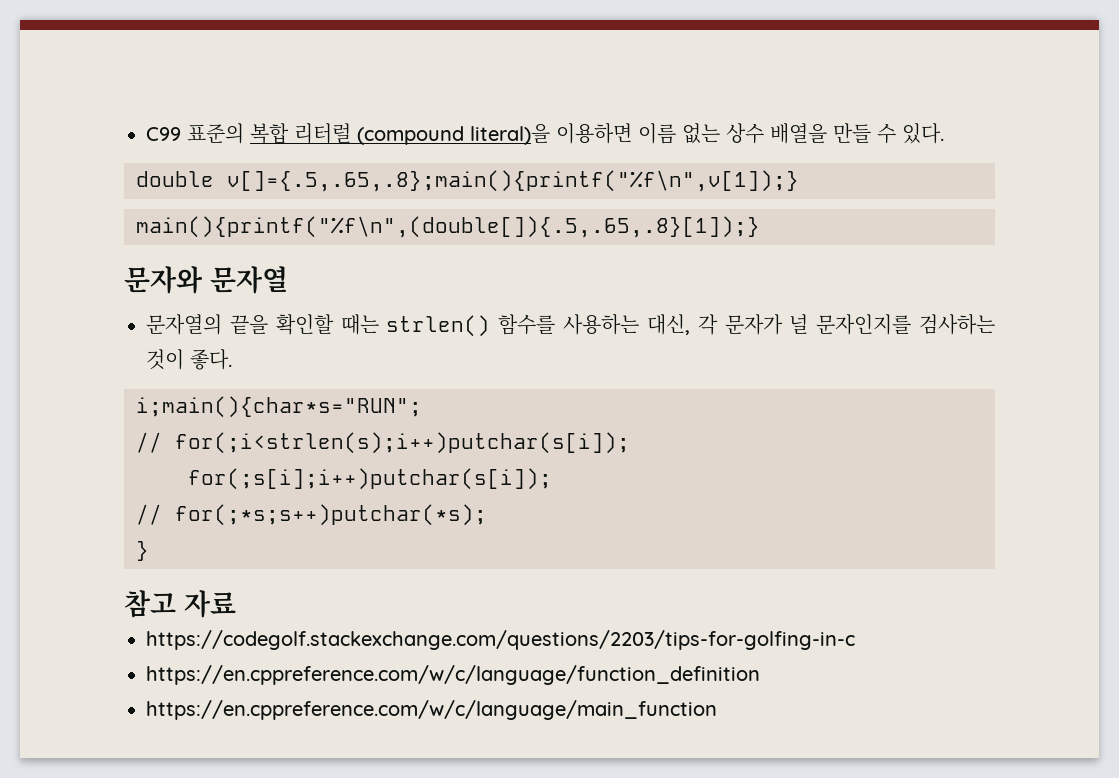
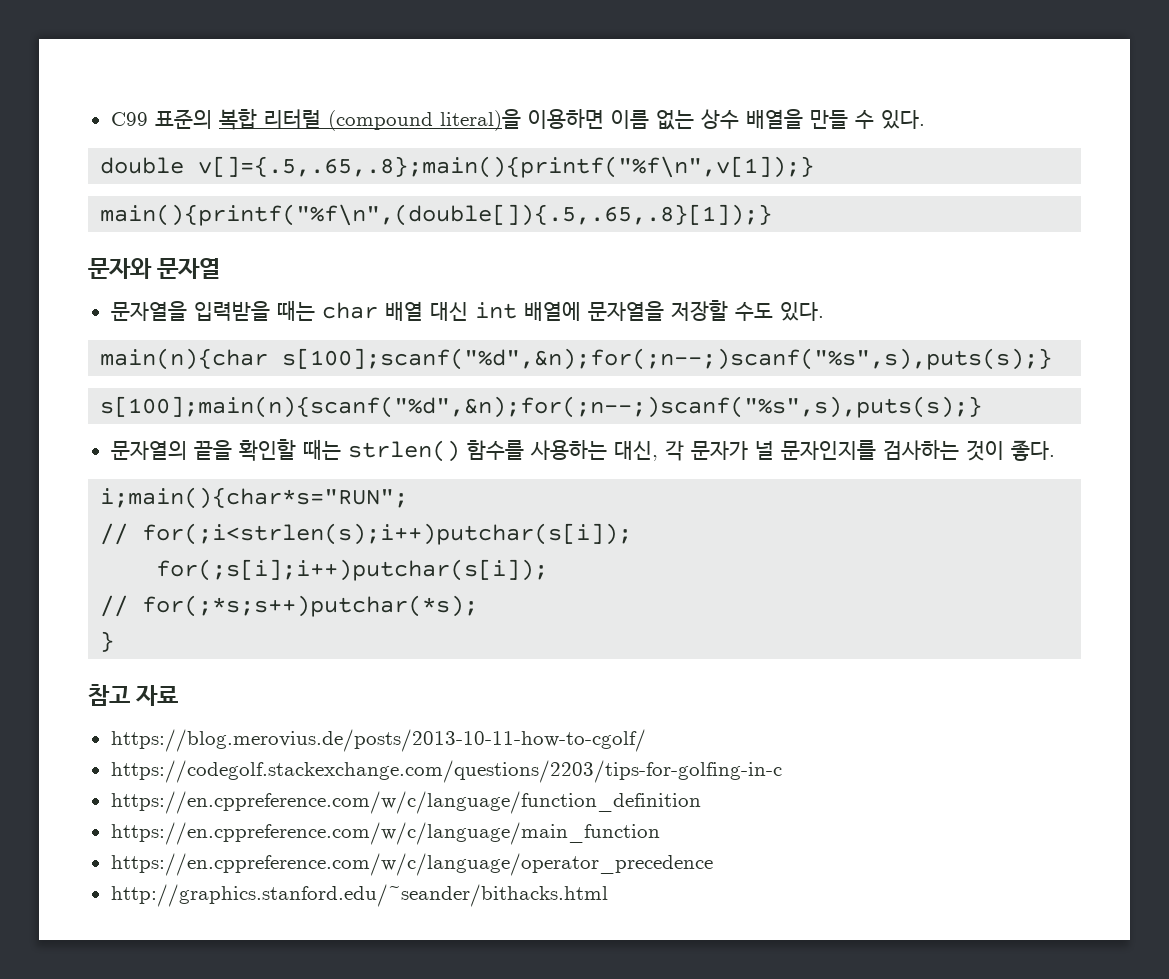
(288, 280) none -> [110,300,824,321] [100,348,1053,370] [100,396,983,418] // 문자열을 입력받을 때는 char 배열 대신 int 배열에 문자열을 저장할 수도 있다. // main(n){char s[100];scanf("%d",&n);for(;n--;)scanf("%s",s),puts(s);} // s[100];main(n){scanf("%d",&n);for(;n--;)scanf("%s",s),puts(s);}
(236, 604) none -> [110,729,646,752] // https://blog.merovius.de/posts/2013-10-11-how-to-cgolf/
(717, 710) none -> [110,853,713,876] [110,884,608,907] // https://en.cppreference.com/w/c/language/operator_precedence // http://graphics.stanford.edu/~seander/bithacks.html

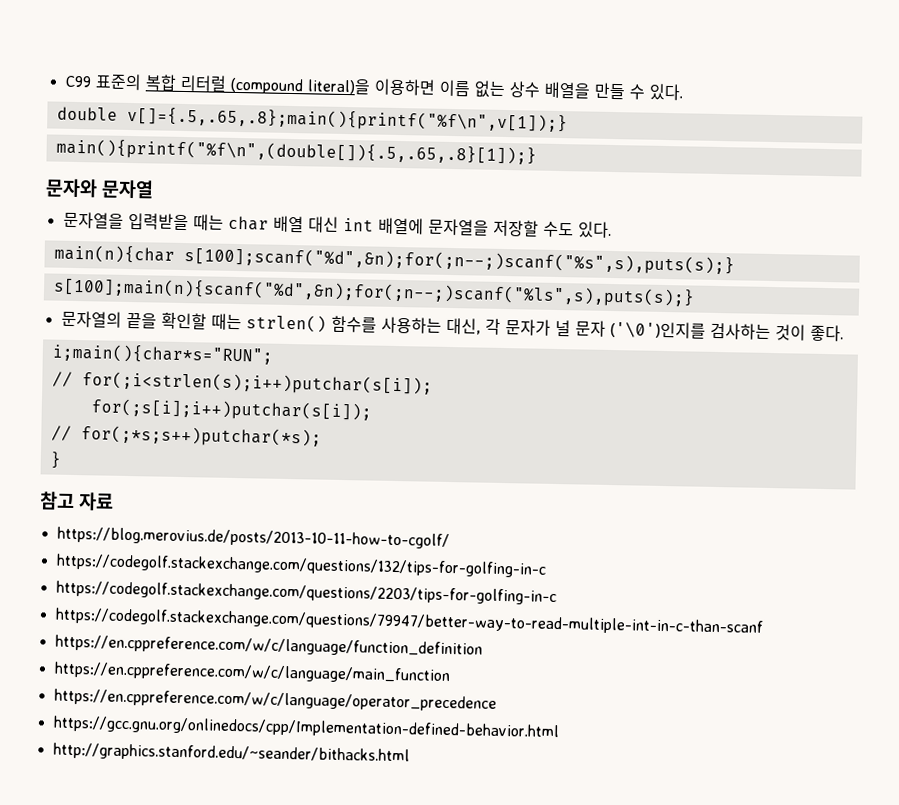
[100,396,983,418] s[100];main(n){scanf("%d",&n);for(;n--;)scanf("%s",s),puts(s);} -> [52,277,695,308] s[100];main(n){scanf("%d",&n);for(;n--;)scanf("%ls",s),puts(s);}
[780,440,876,460] 문자인지를 -> [574,320,706,339] 문자 ('\0')인지를
(646, 740) none -> [55,553,547,578] // https://codegolf.stackexchange.com/questions/132/tips-for-golfing-in-c
(782, 771) none -> [54,607,763,636] // https://codegolf.stackexchange.com/questions/79947/better-way-to-read-multiple-int-in-c-than-scanf
(713, 864) none -> [52,715,559,741] // https://gcc.gnu.org/onlinedocs/cpp/Implementation-defined-behavior.html

